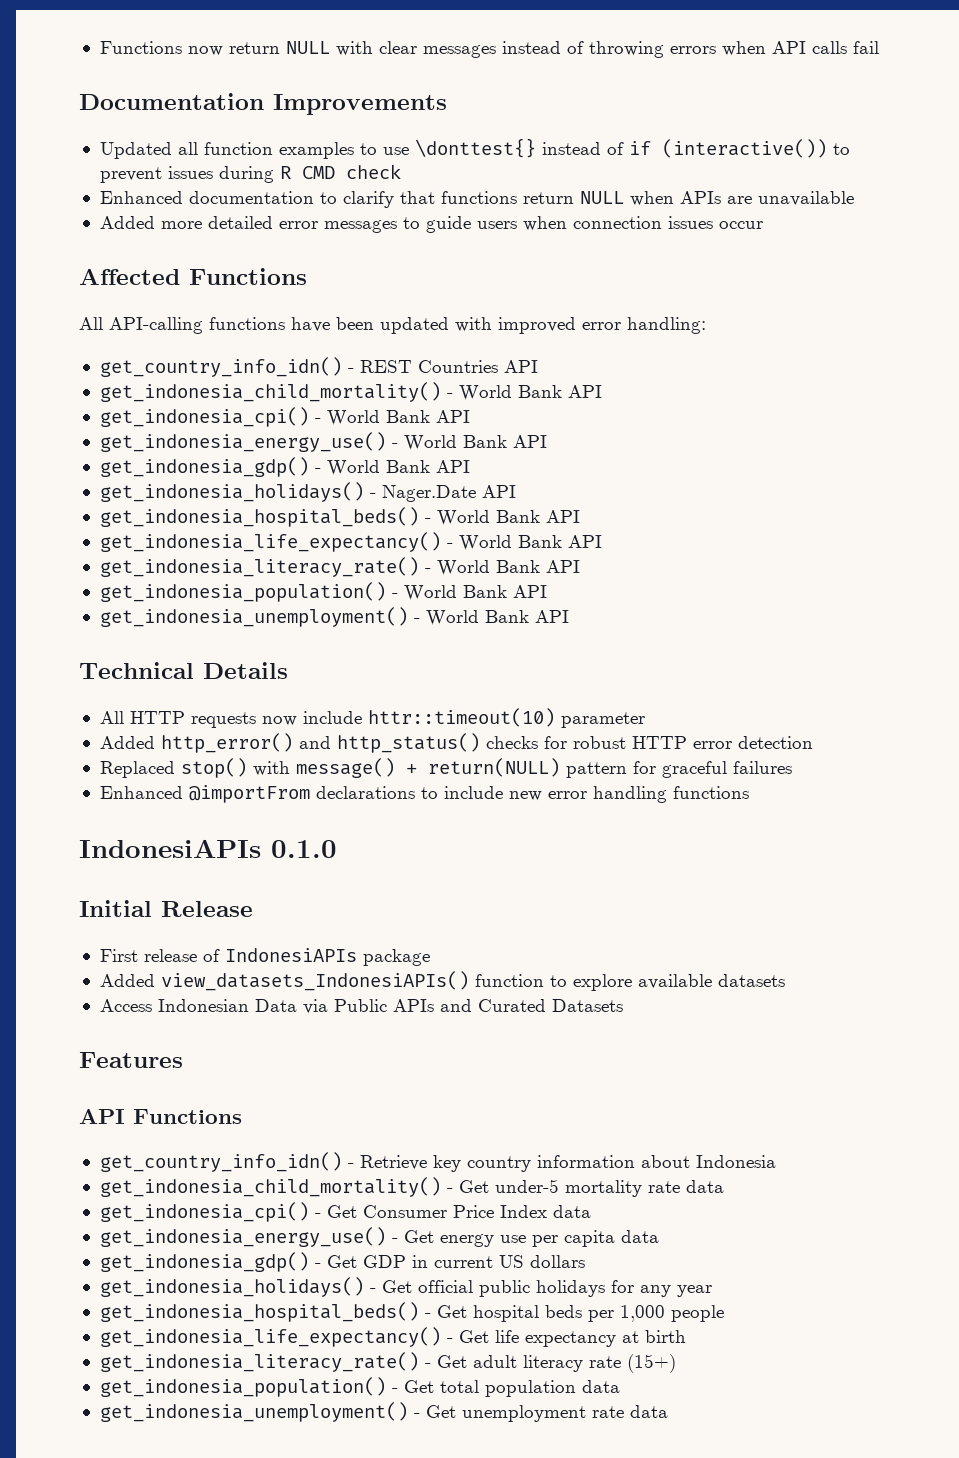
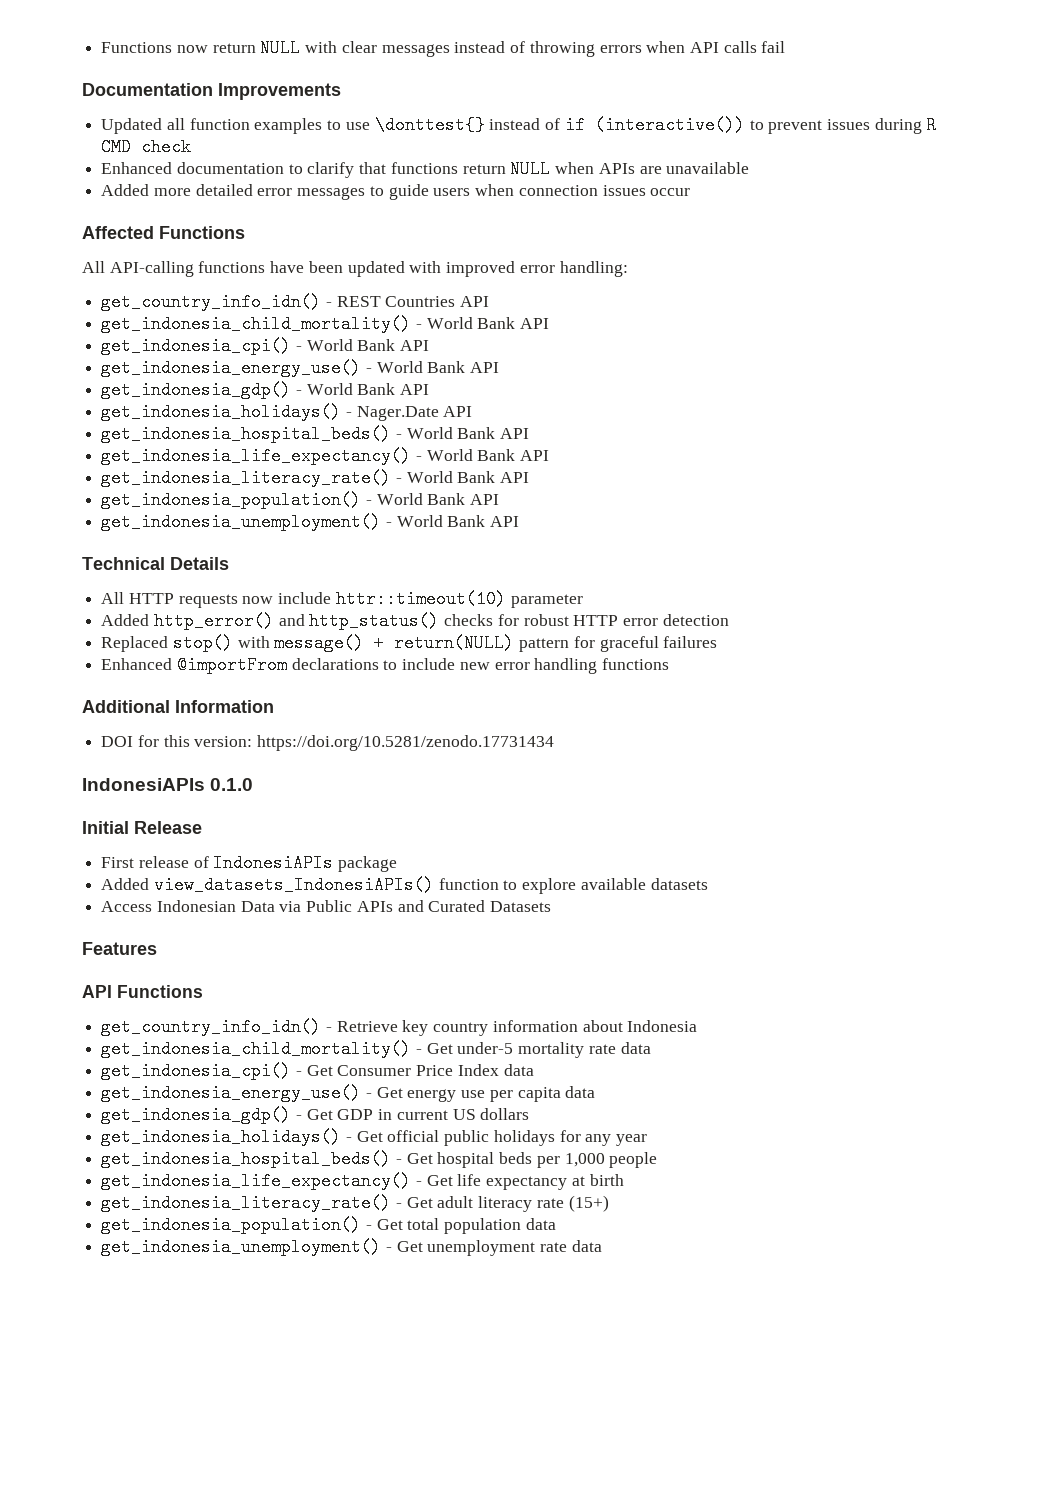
(749, 792) none -> [82,700,274,713] [101,735,555,751] // Additional Information // DOI for this version: https://doi.org/10.5281/zenodo.17731434

